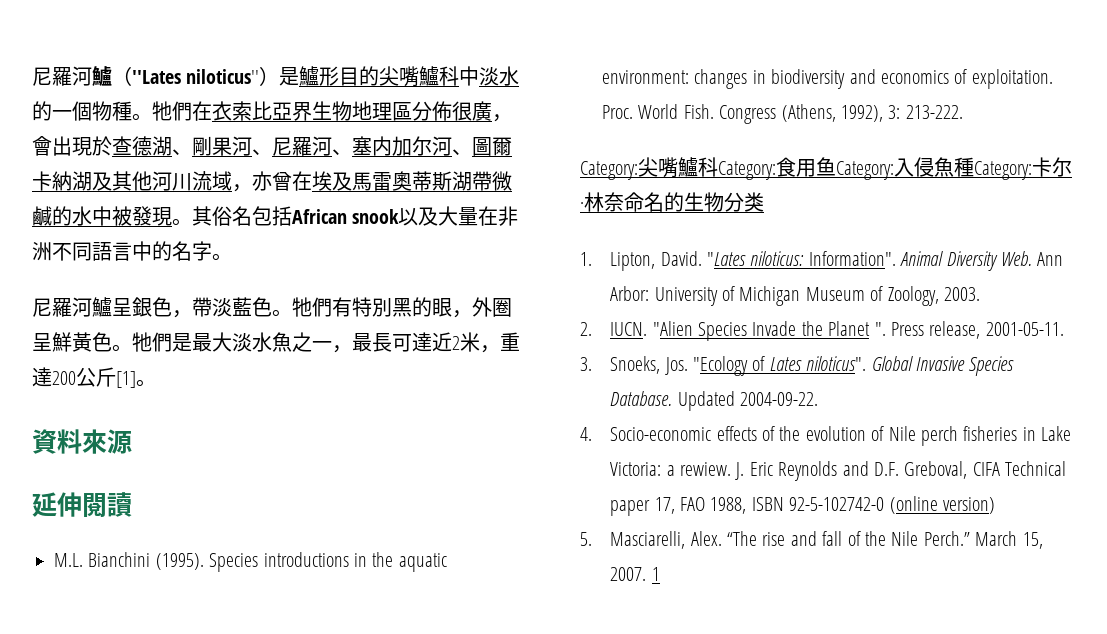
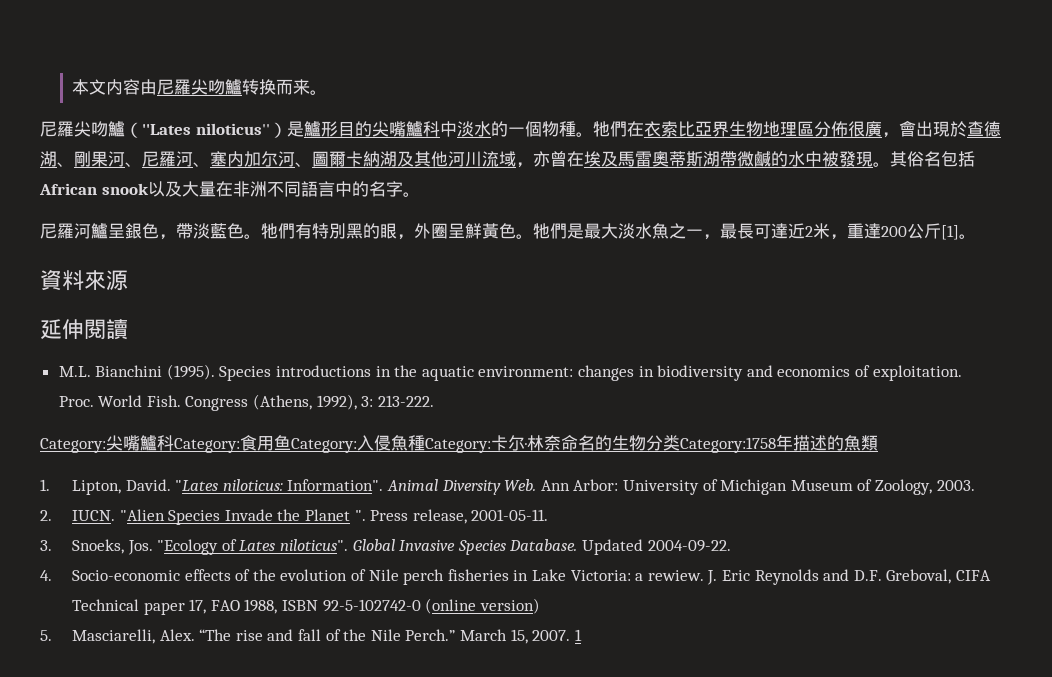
[32,66,92,86] 尼羅河 -> [72,79,328,95] [40,121,108,137] 本文内容由尼羅尖吻鱸转换而来。 // 尼羅尖吻
(764, 202) none -> [680,434,878,453] Category:1758年描述的魚類

